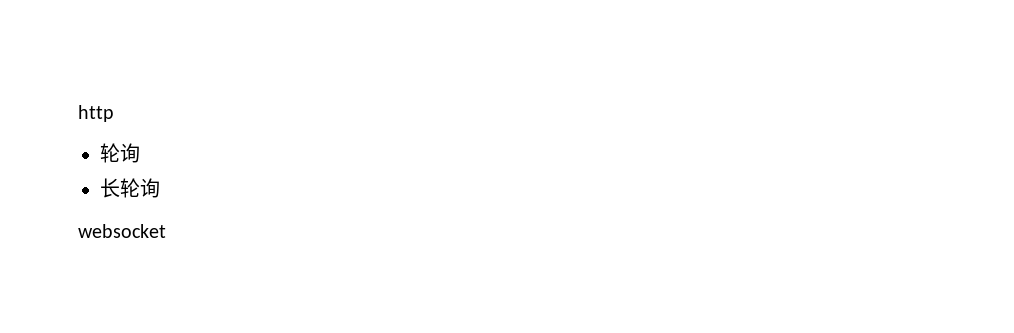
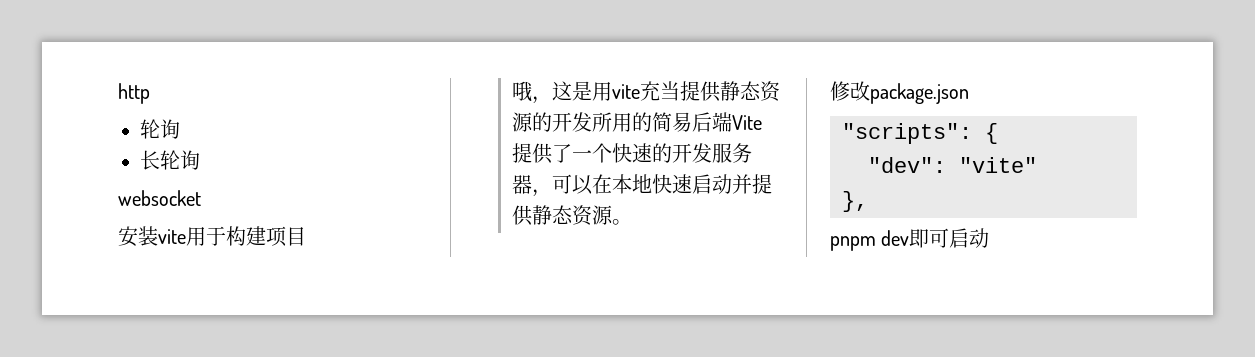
(166, 231) none -> [118,226,306,247] [511,81,781,104] [511,112,762,132] [511,143,752,164] [511,174,772,197] [511,205,632,226] [830,81,969,104] [842,123,998,144] [868,157,1037,173] [842,191,868,212] [830,228,990,251] // 安装vite用于构建项目 // 哦，这是用vite充当提供静态资源的开发所用的简易后端Vite提供了一个快速的开发服务器，可以在本地快速启动并提供静态资源。 // 修改package.json // "scripts": { // "dev": "vite" // }, // pnpm dev即可启动

